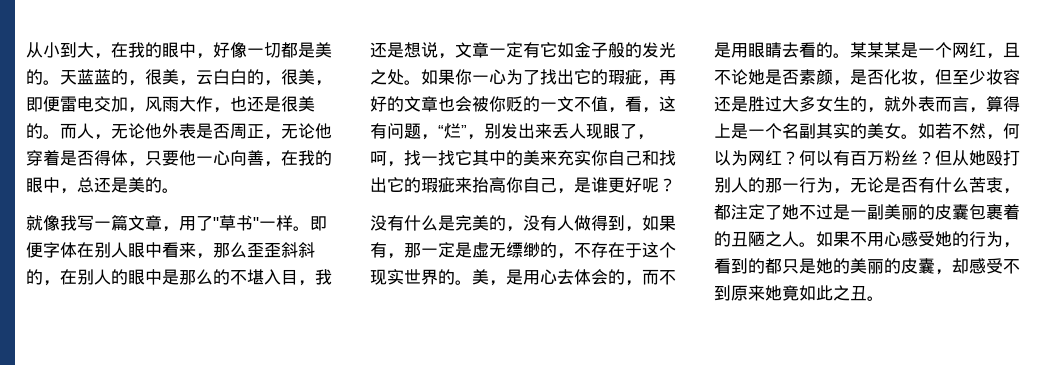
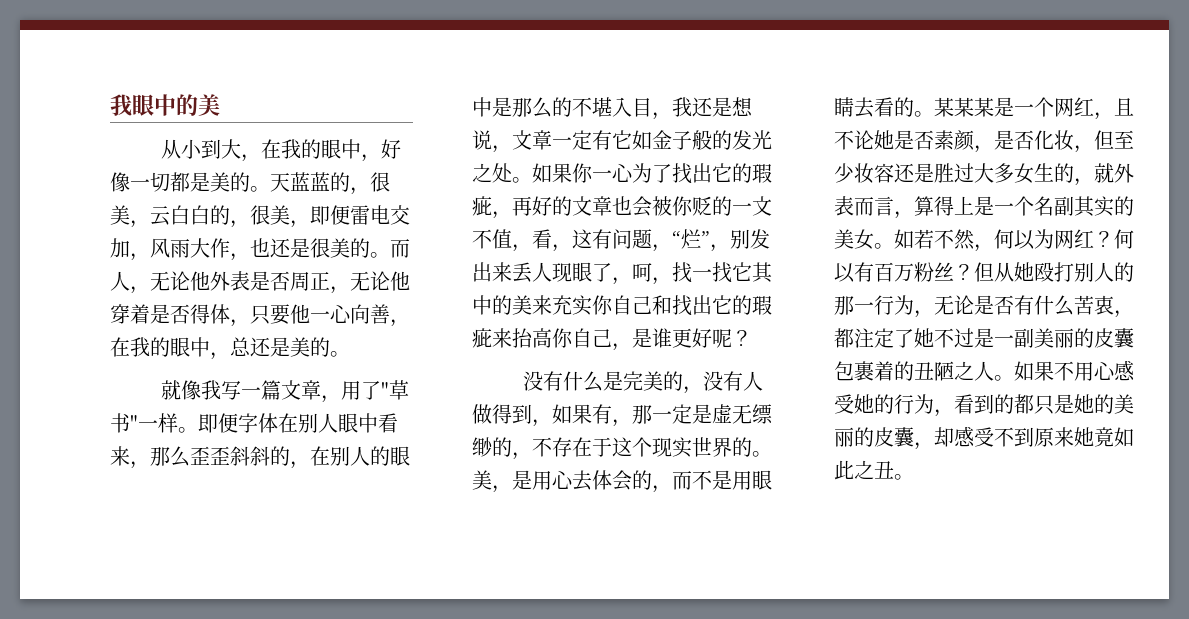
(26, 50) none -> [110,94,220,117] 我眼中的美 //

